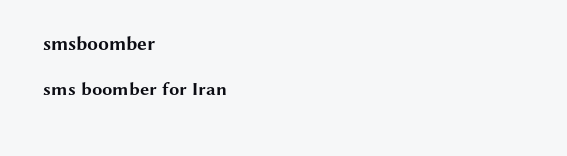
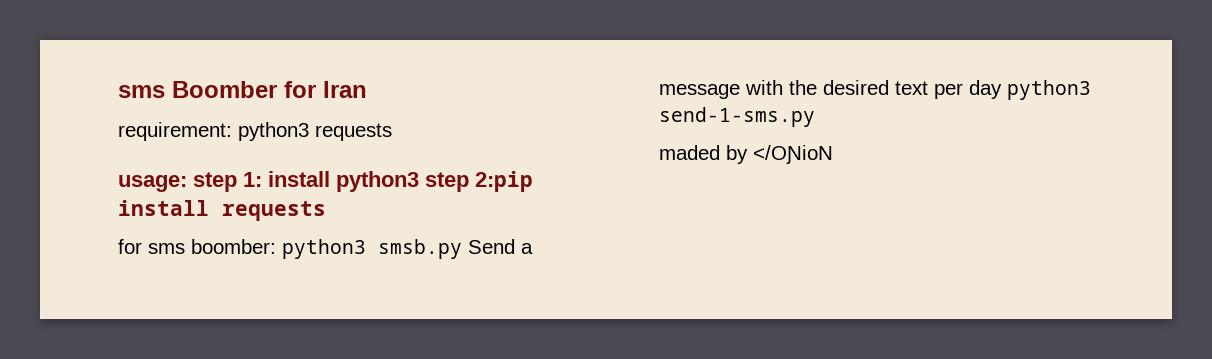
[43,36,155,51] [43,82,157,96] smsboomber // sms boomber -> [118,81,277,98] sms Boomber
(227, 89) none -> [118,122,392,141] [118,171,533,192] [118,200,326,221] [118,239,533,259] [659,80,1091,100] [659,107,815,127] [659,145,833,164] // requirement: python3 requests // usage: step 1: install python3 step 2:pip install requests // for sms boomber: python3 smsb.py Send a message with the desired text per day python3 send-1-sms.py // maded by </OƝioN

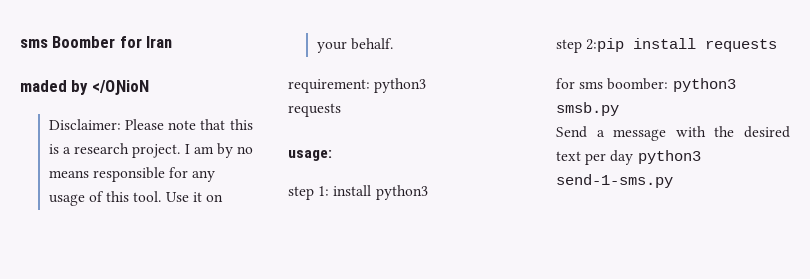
(367, 89) none -> [20,80,149,95] [48,119,253,130] [48,143,254,158] [48,167,216,182] [48,191,224,206] [316,38,394,53] // maded by </OƝioN // Disclaimer: Please note that this is a research project. I am by no means responsible for any usage of this tool. Use it on your behalf.
(309, 131) none -> (427, 85) //
(187, 183) none -> (332, 155) //
(419, 181) none -> (428, 192) //
(462, 249) none -> (619, 109) //
[659,145,833,164] // maded by </OƝioN -> (673, 181) none

